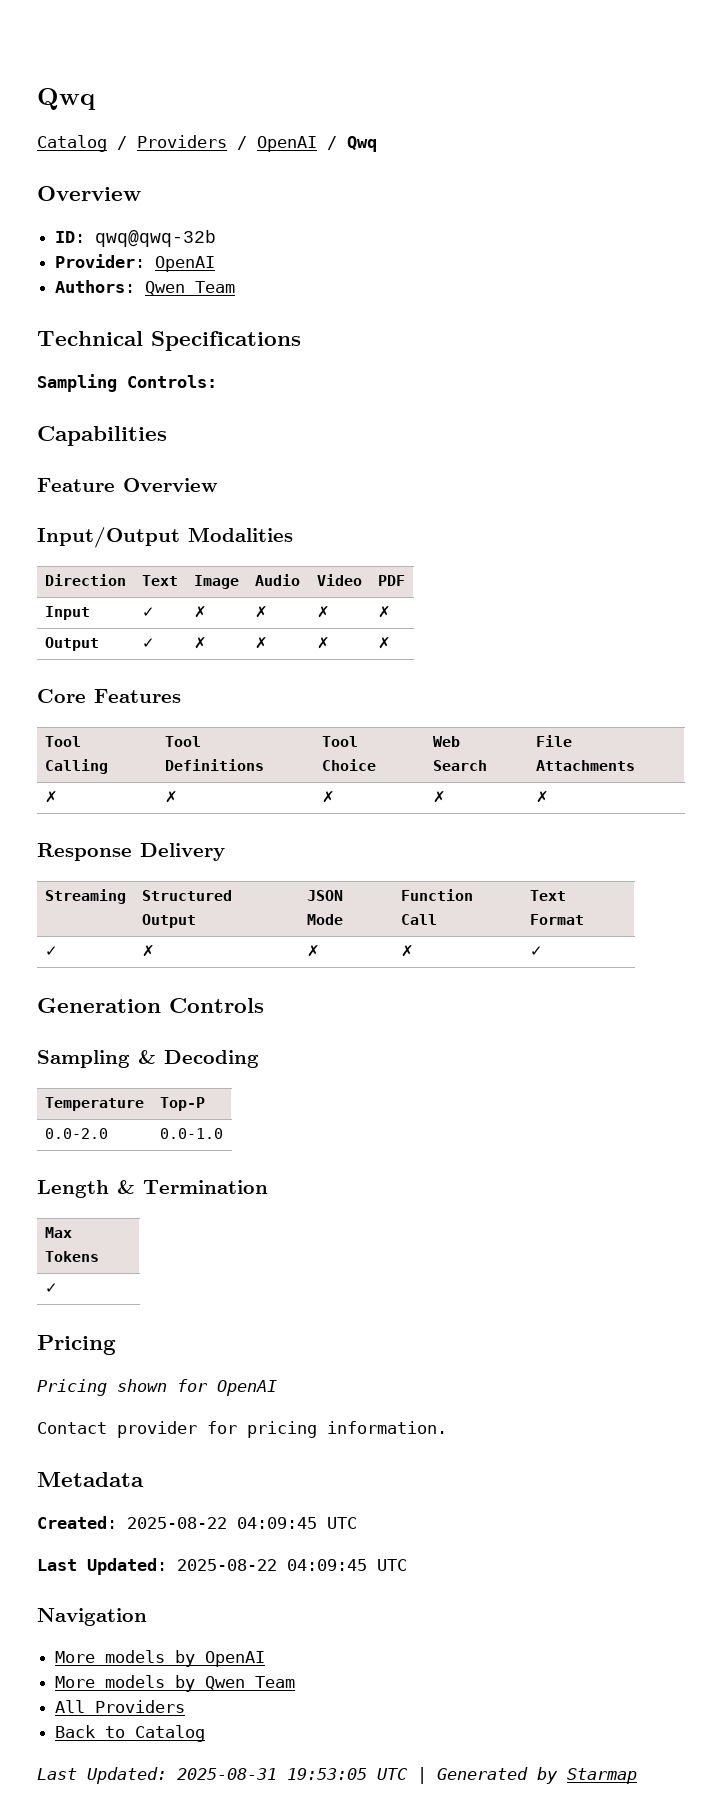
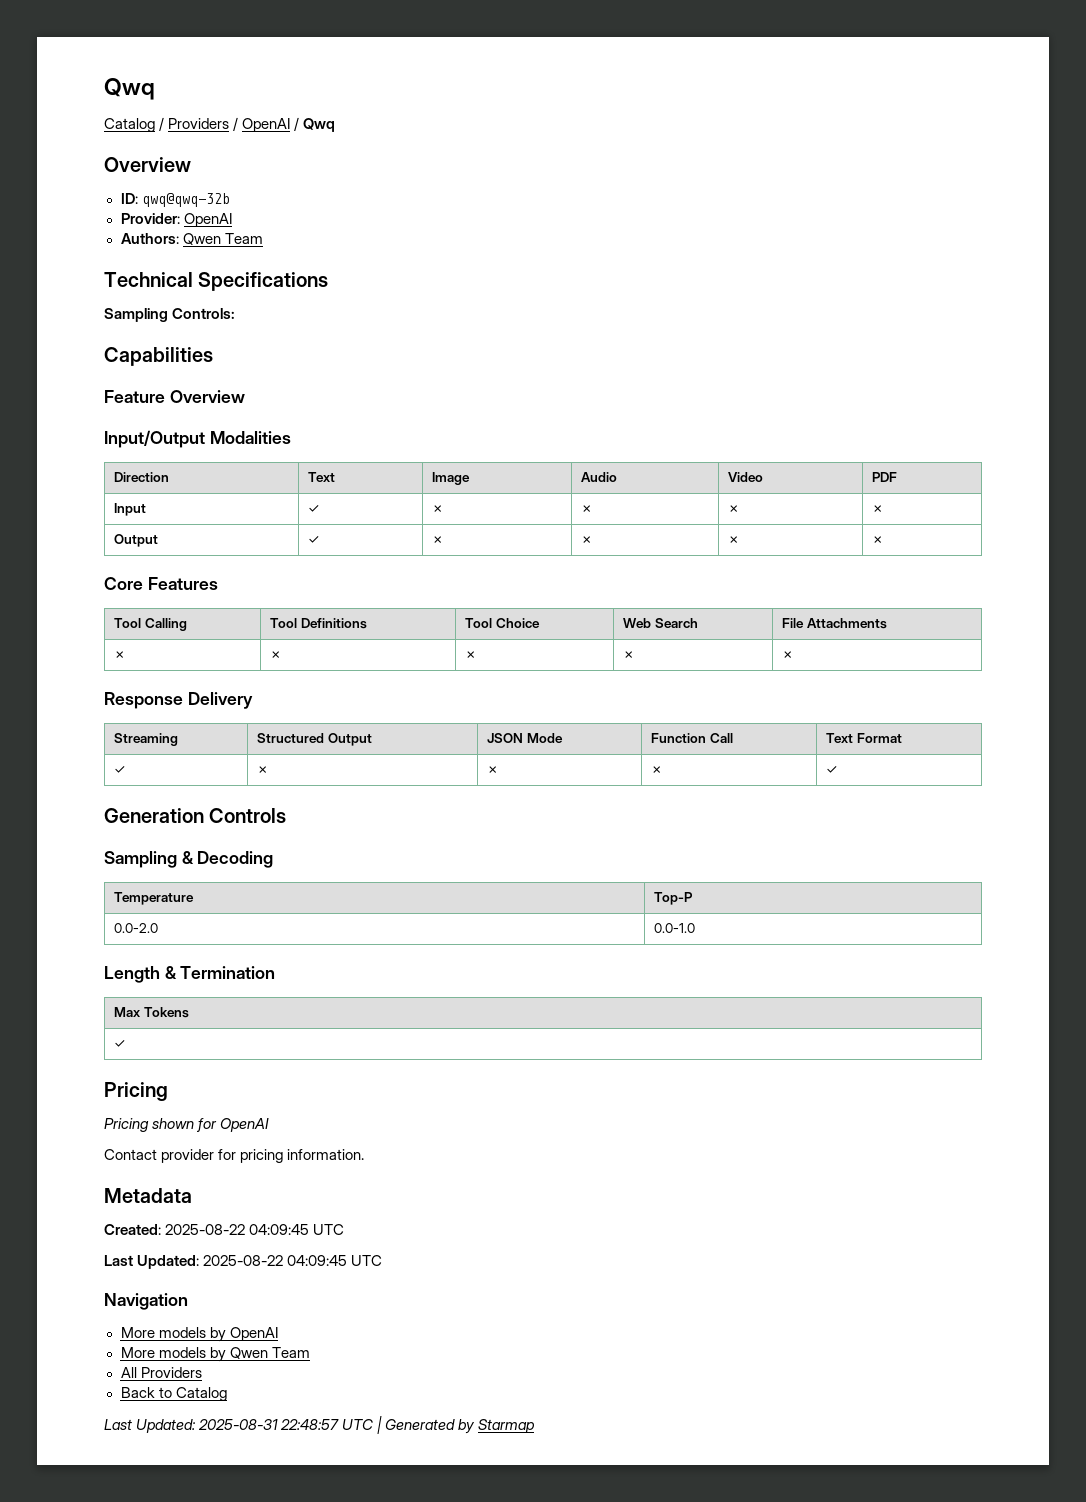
[287,1768,367,1780] 19:53:05 -> [280,1419,340,1430] 22:48:57

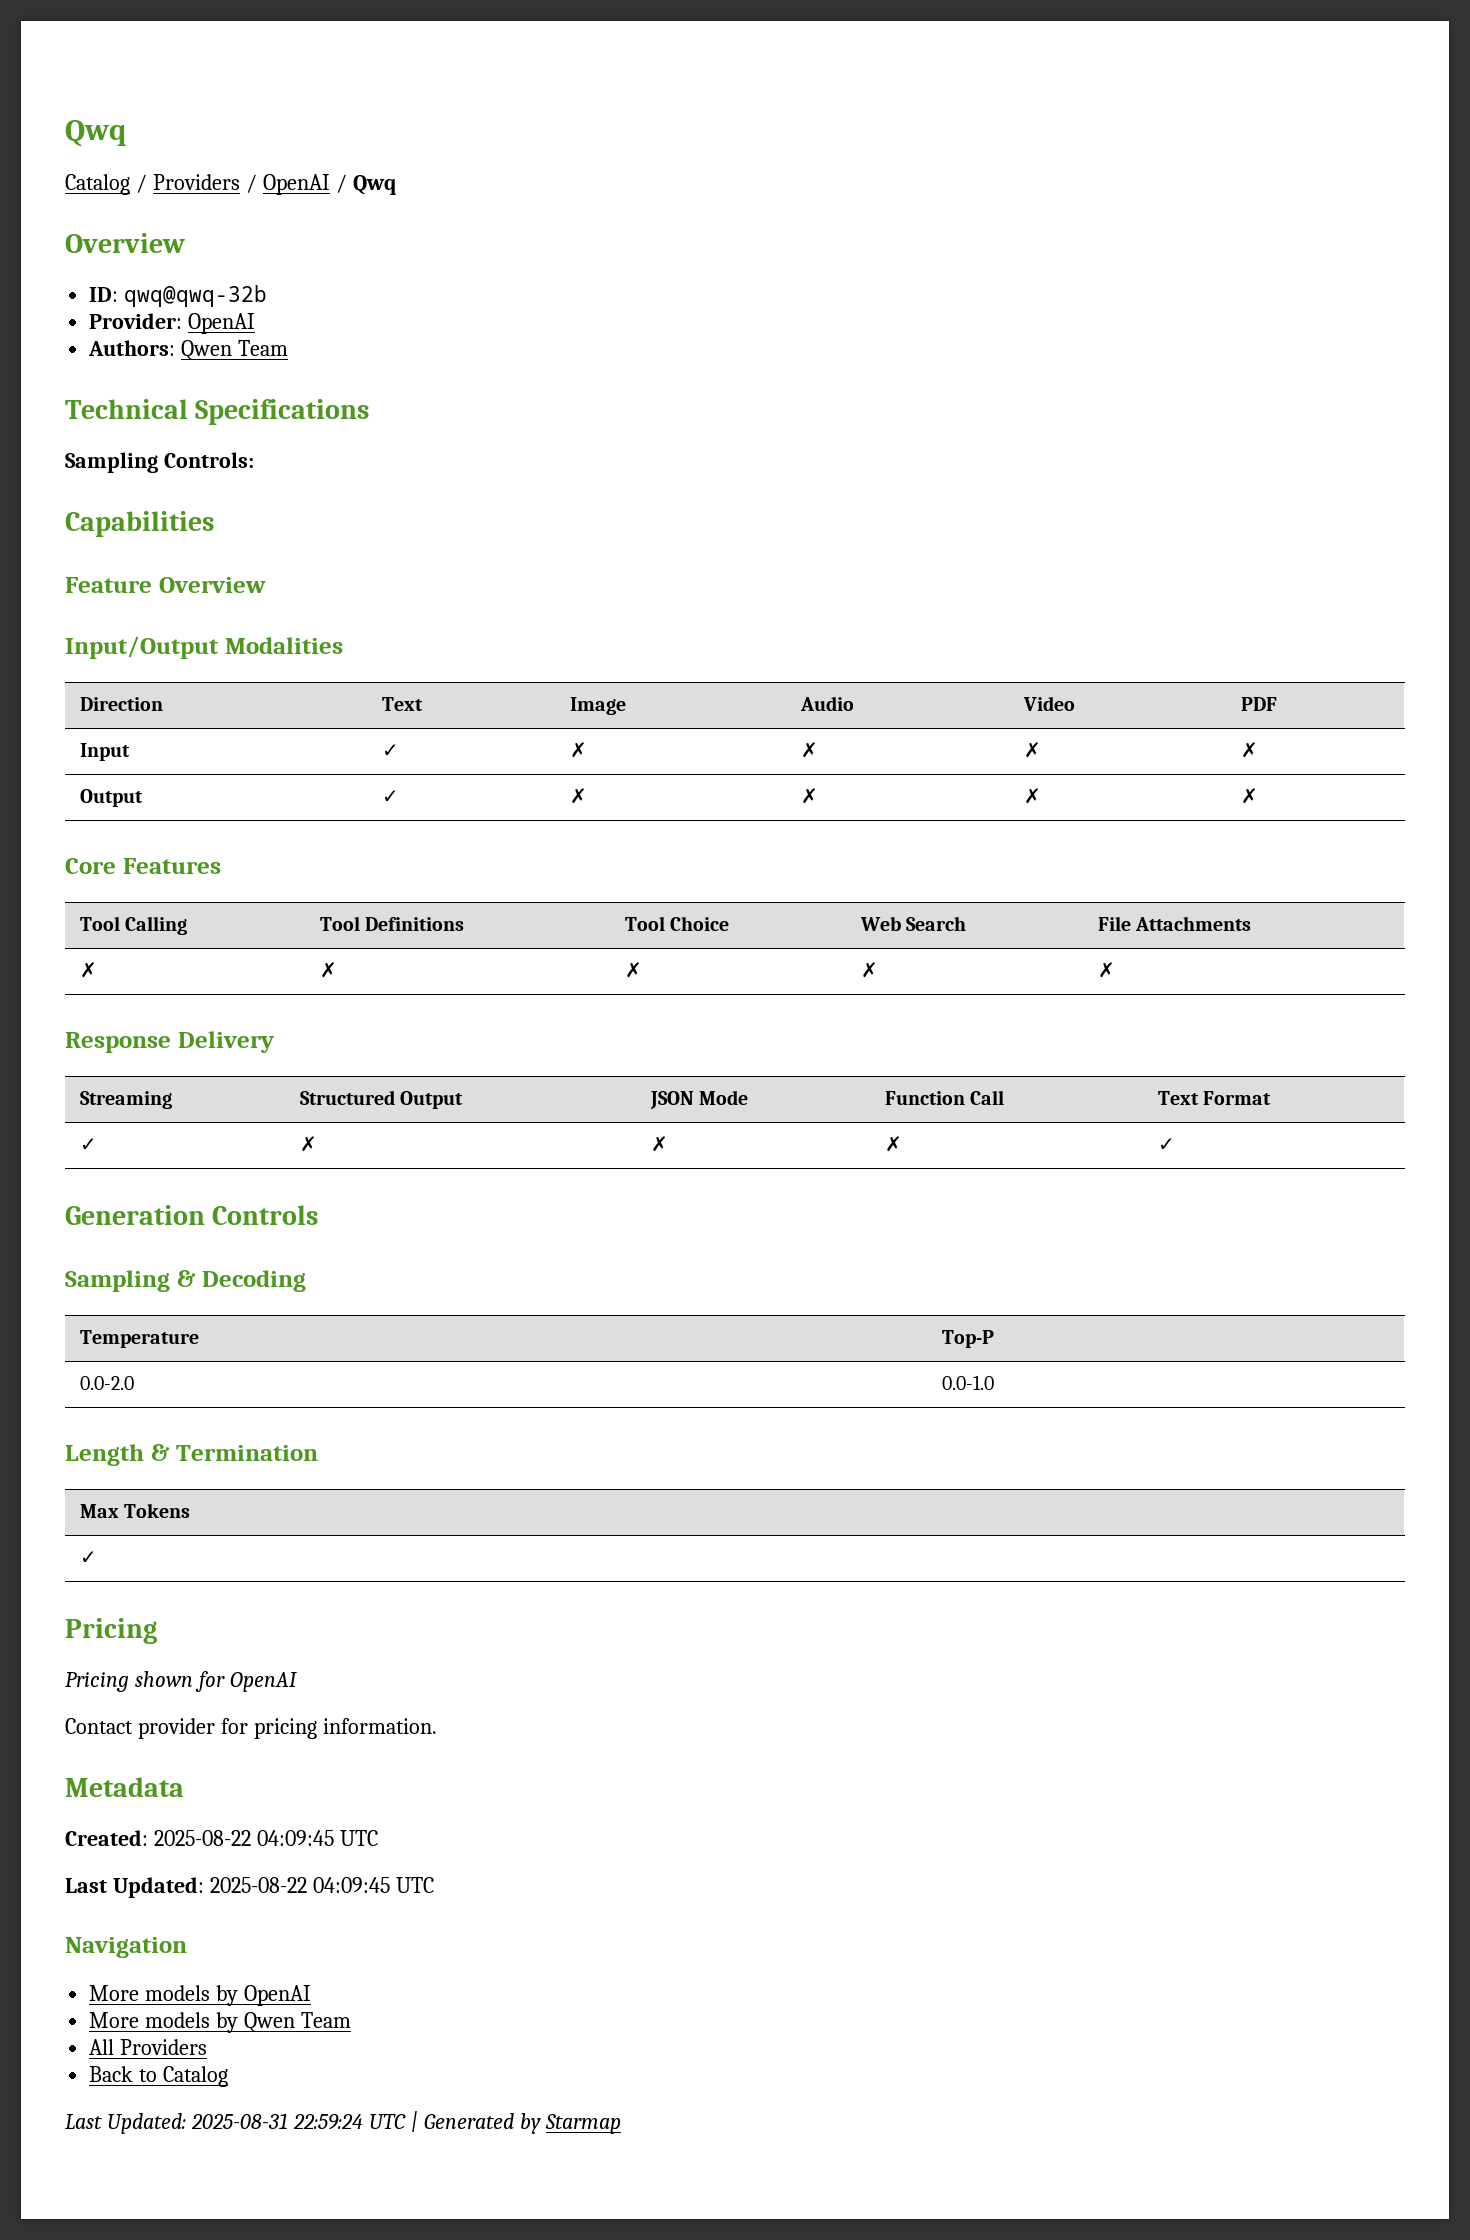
[280,1419,340,1430] 22:48:57 -> [292,2114,363,2130] 22:59:24

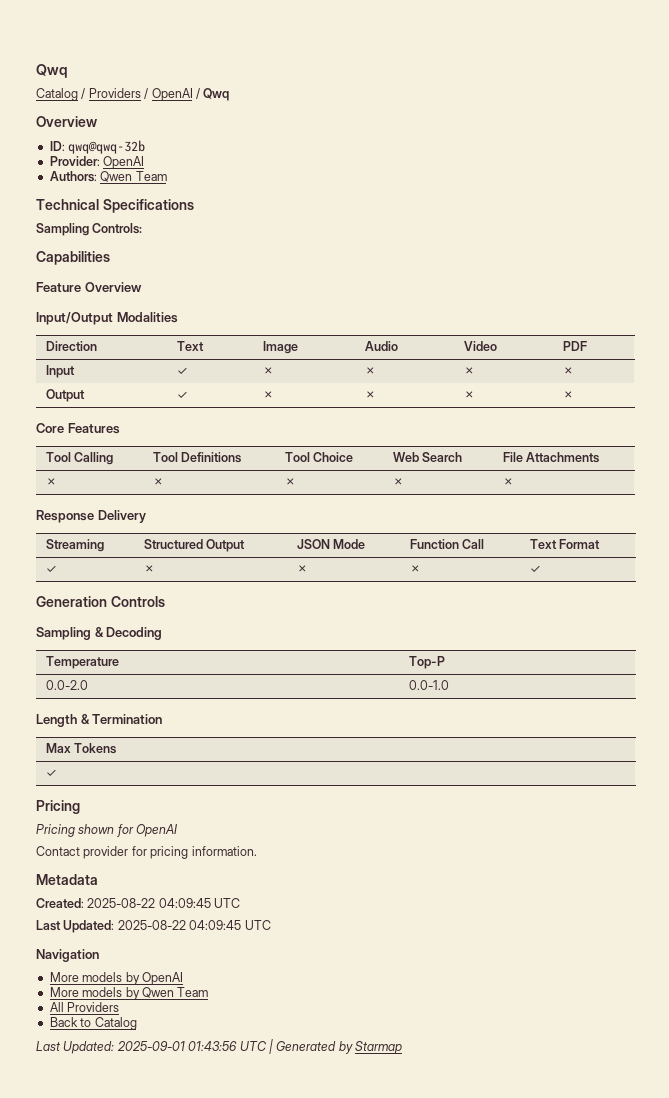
[190,2113,363,2130] 2025-08-31 22:59:24 -> [116,1041,238,1051] 2025-09-01 01:43:56

